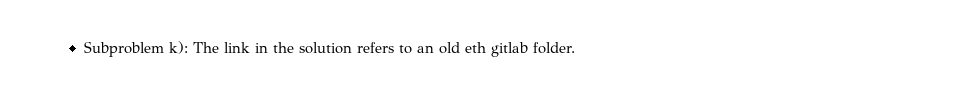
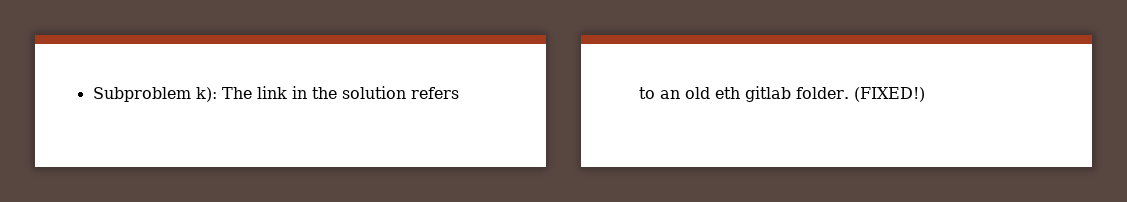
(576, 48) none -> [853,87,925,102] (FIXED!)

